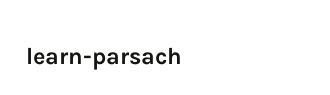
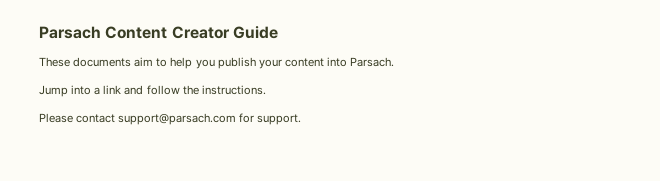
[26,47,182,70] learn-parsach -> [39,26,278,39] [39,57,395,69] [39,85,266,97] [39,113,302,125] Parsach Content Creator Guide // These documents aim to help you publish your content into Parsach. // Jump into a link and follow the instructions. // Please contact support@parsach.com for support.

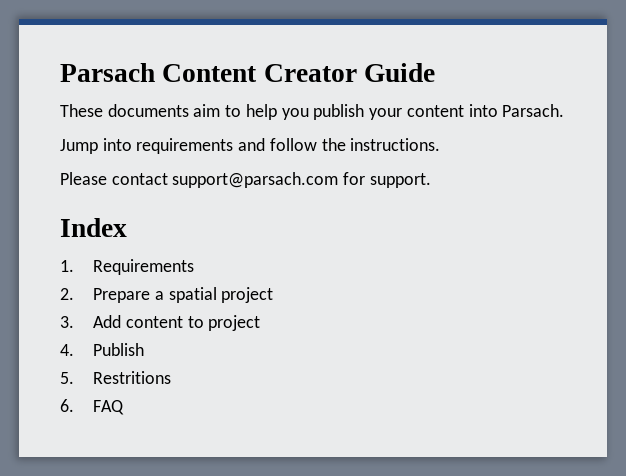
[94,85,122,95] a link -> [136,138,234,154] requirements
(302, 119) none -> [60,218,127,237] [60,259,195,275] [60,287,274,303] [60,315,261,331] [60,343,145,356] [60,371,172,384] [60,399,125,415] // Index // 1. Requirements // 2. Prepare a spatial project // 3. Add content to project // 4. Publish // 5. Restritions // 6. FAQ

